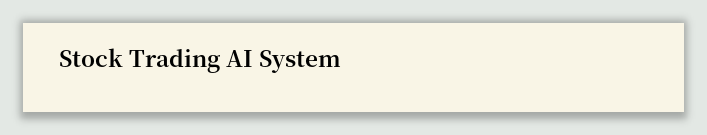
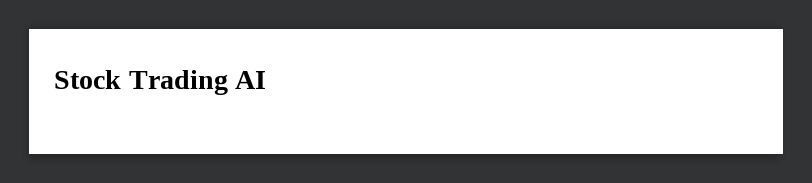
[259,50,342,73] System -> (267, 80) none

